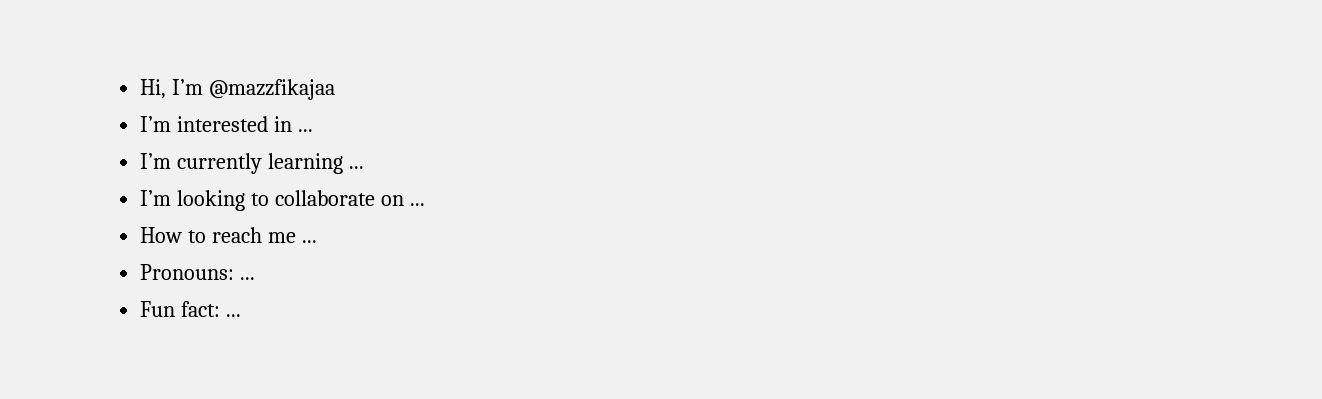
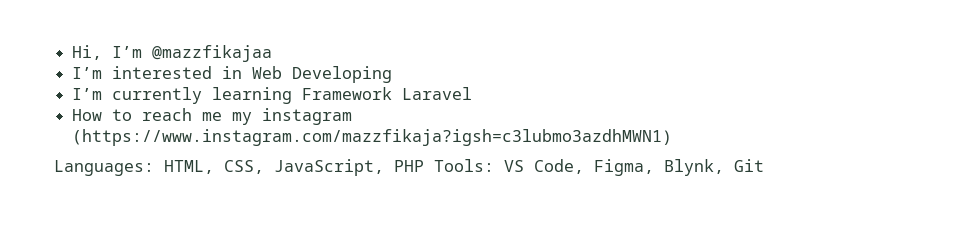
[298,129,314,132] ... -> [252,66,393,83] Web Developing
[349,166,365,169] [140,190,425,211] [140,227,317,243] [140,264,256,280] [140,301,242,317] ... // I’m looking to collaborate on ... // How to reach me ... // Pronouns: ... // Fun fact: ... -> [302,87,473,100] [72,108,353,125] [72,129,673,146] [54,159,764,176] Framework Laravel // How to reach me my instagram (https://www.instagram.com/mazzfikaja?igsh=c3lubmo3azdhMWN1) // Languages: HTML, CSS, JavaScript, PHP Tools: VS Code, Figma, Blynk, Git

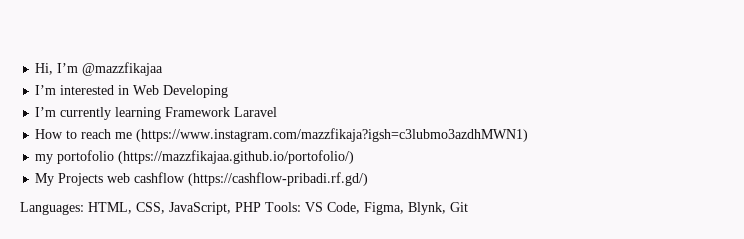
[232,108,353,125] [72,129,673,146] my instagram (https://www.instagram.com/mazzfikaja?igsh=c3lubmo3azdhMWN1) -> [136,128,529,142] [35,150,355,164] [35,172,369,186] (https://www.instagram.com/mazzfikaja?igsh=c3lubmo3azdhMWN1) // my portofolio (https://mazzfikajaa.github.io/portofolio/) // My Projects web cashflow (https://cashflow-pribadi.rf.gd/)

